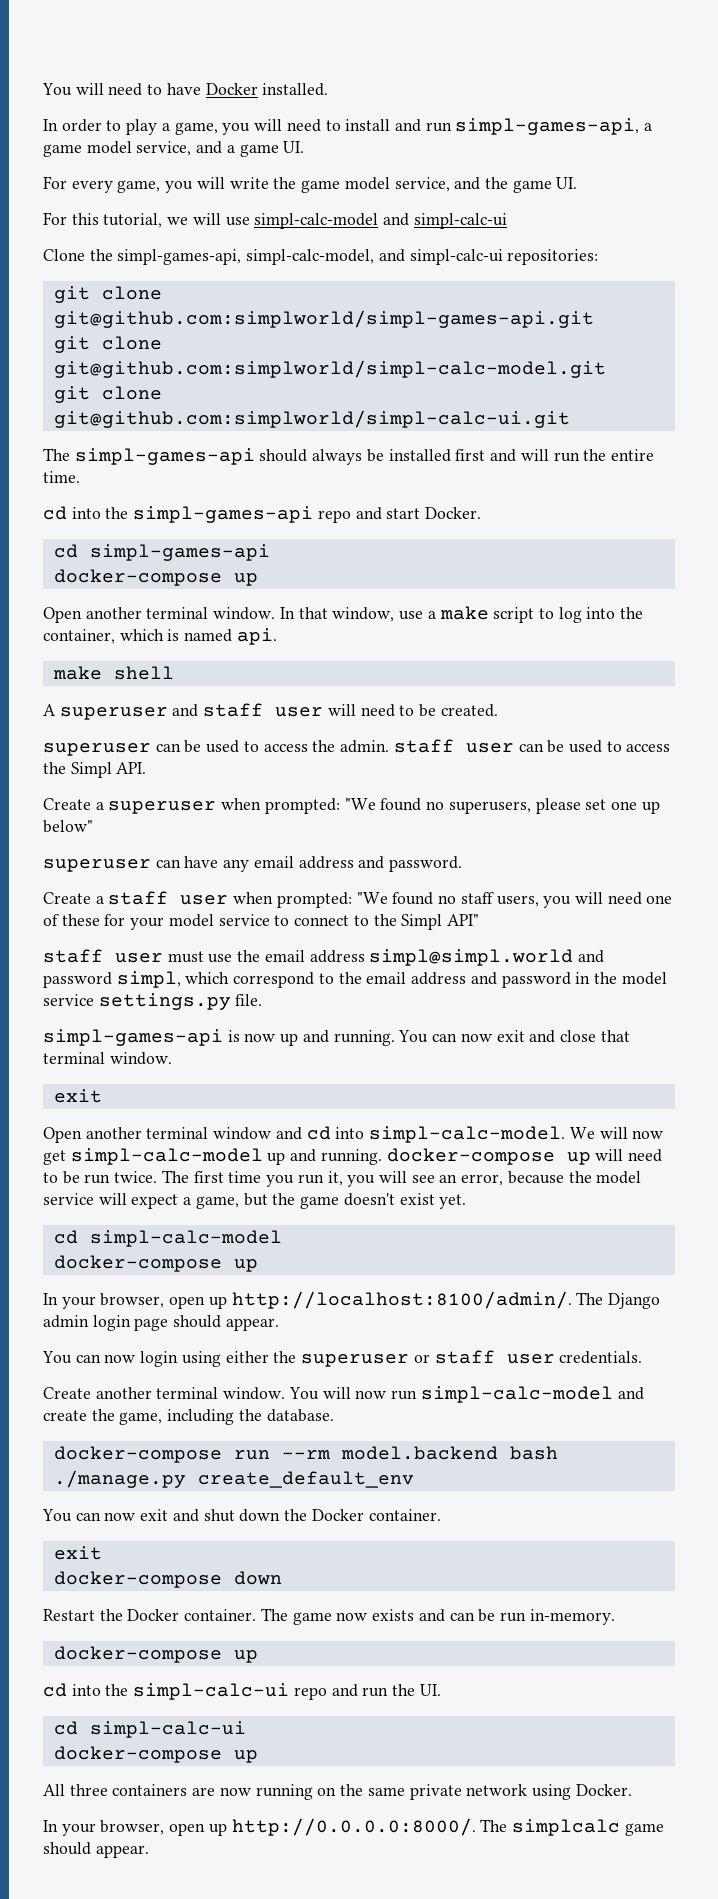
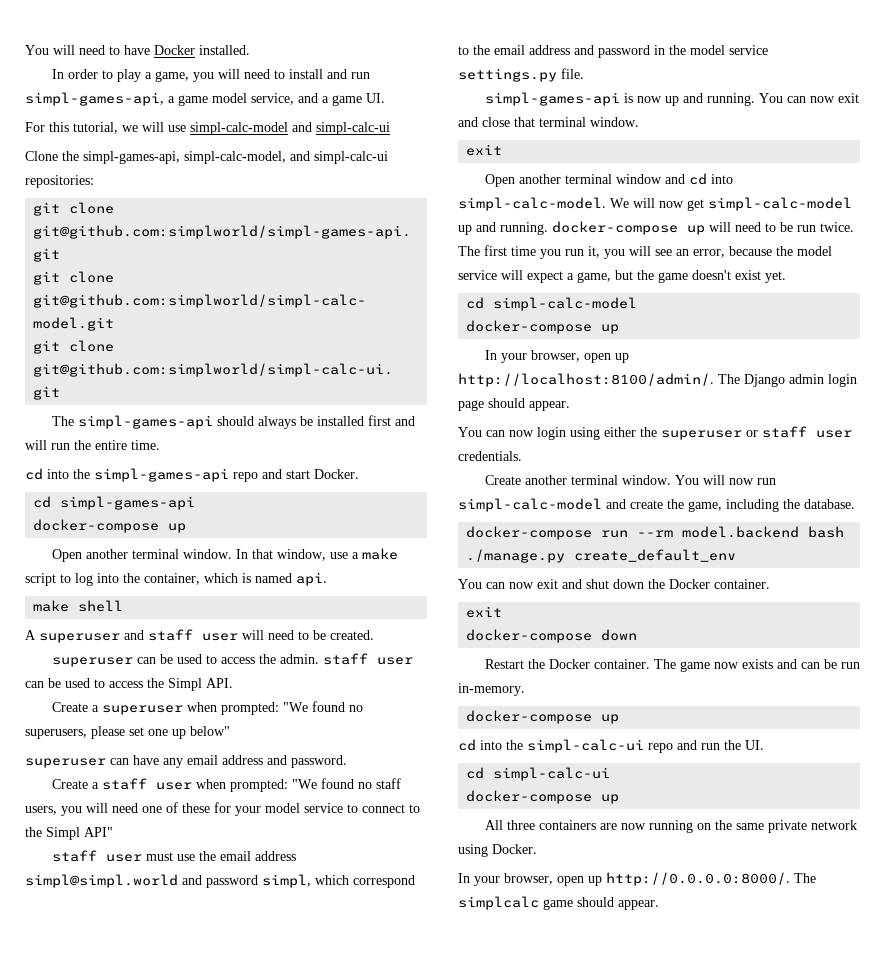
[43,176,578,193] // For every game, you will write the game model service, and the game UI. -> (385, 98) none

